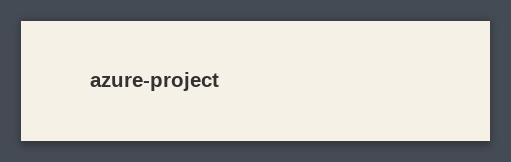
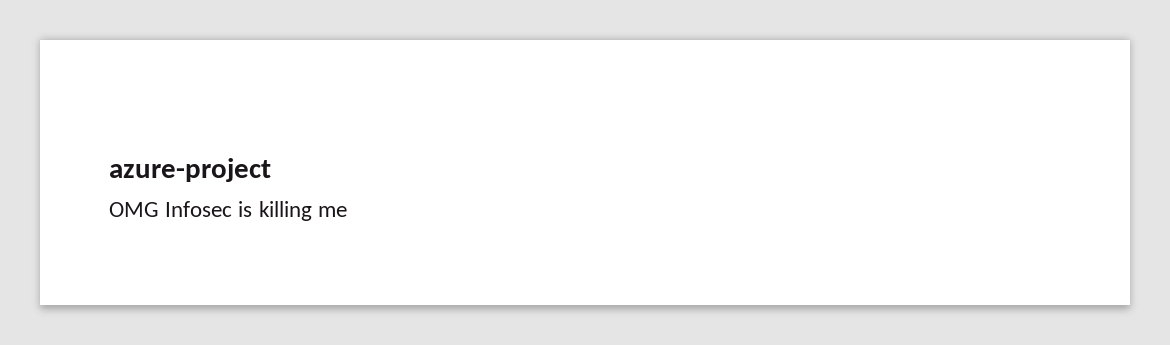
(219, 81) none -> [109,201,347,221] // OMG Infosec is killing me

